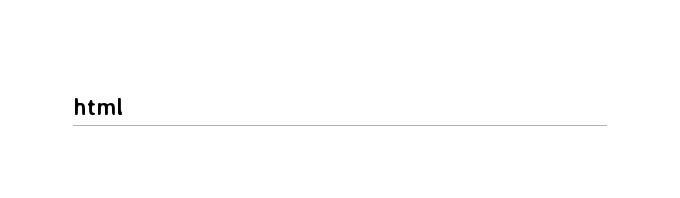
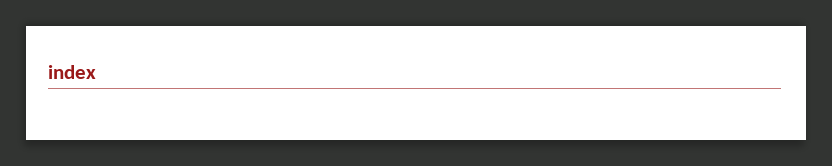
[73,98,123,115] html -> [48,65,96,79] index

